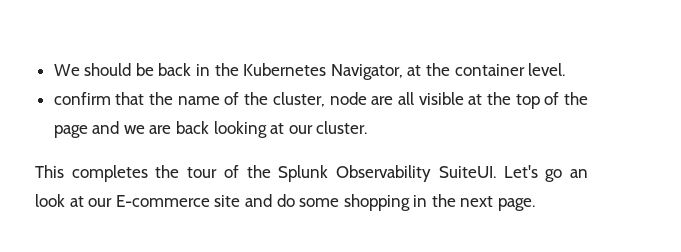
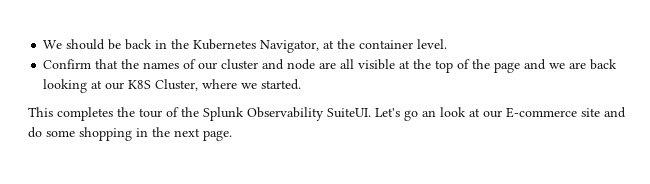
[53,92,111,105] confirm -> [43,59,92,69] Confirm
[177,92,325,107] name of the cluster, -> [143,59,285,70] names of our cluster and
[316,121,368,134] cluster. -> [128,79,302,91] K8S Cluster, where we started.

